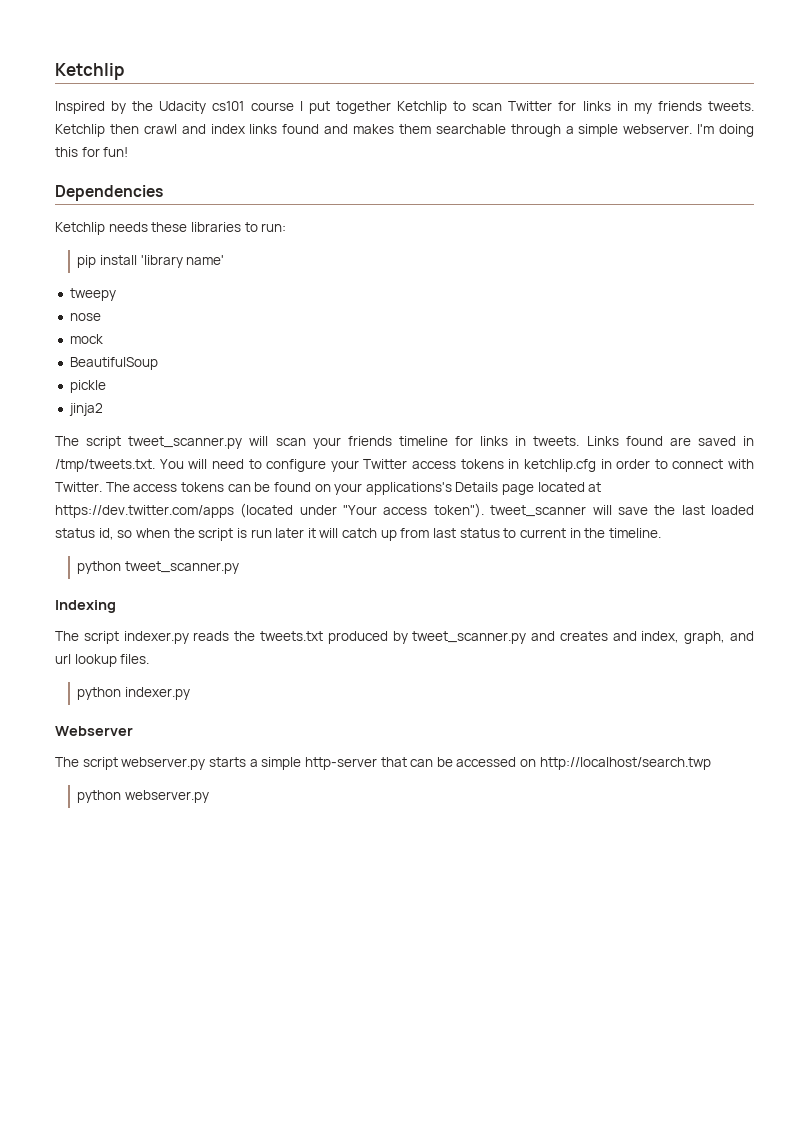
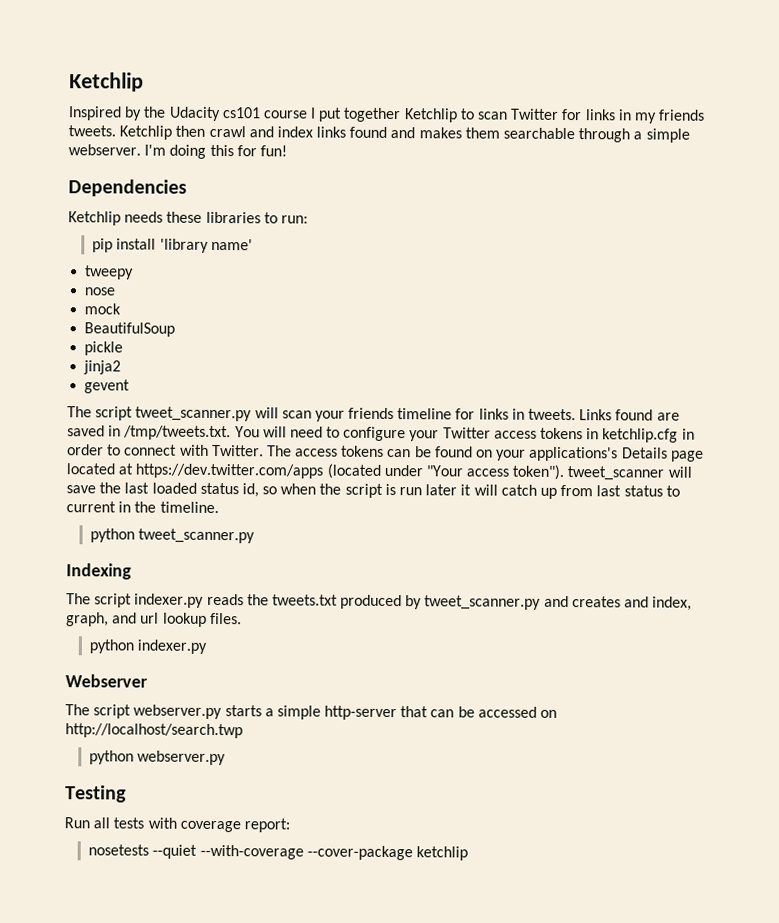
(103, 409) none -> [84,379,131,394] // gevent
(209, 796) none -> [65,785,127,803] [64,817,290,833] [88,844,468,861] // Testing // Run all tests with coverage report: // nosetests --quiet --with-coverage --cover-package ketchlip

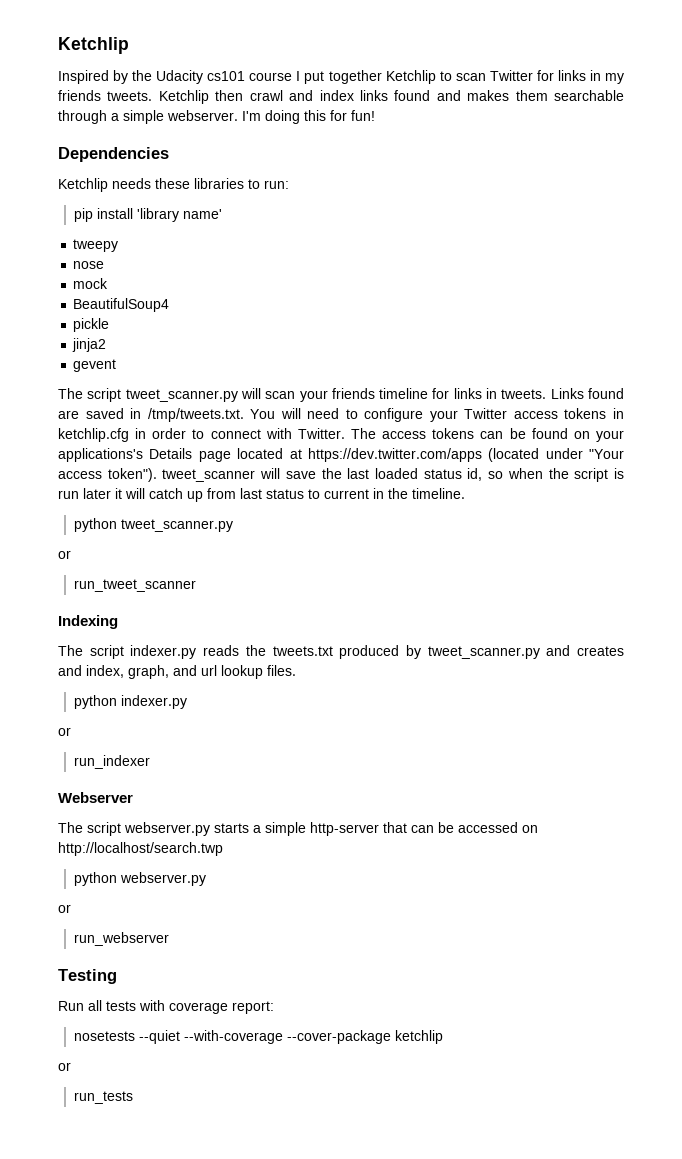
[84,322,176,337] BeautifulSoup -> [73,298,170,312] BeautifulSoup4
(256, 536) none -> [58,550,71,559] [74,579,197,592] // or // run_tweet_scanner
(208, 646) none -> [58,727,71,736] [74,755,151,769] // or // run_indexer
(227, 758) none -> [58,904,71,913] [74,932,170,946] // or // run_webserver
(468, 853) none -> [58,1062,71,1071] [74,1091,134,1104] // or // run_tests

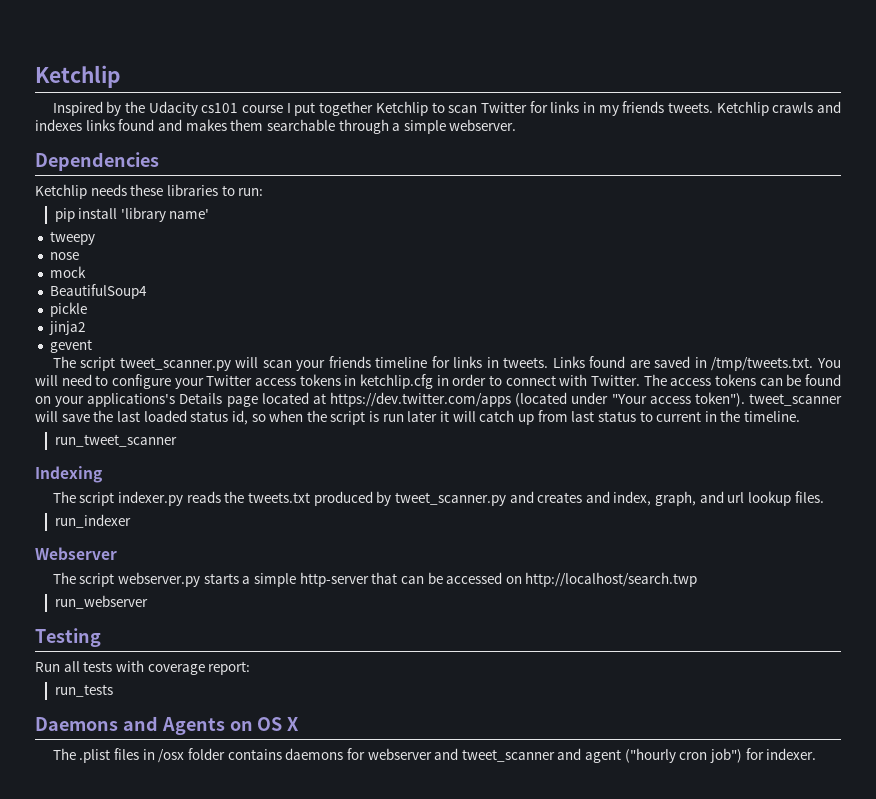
[215,90,354,101] then crawl and index -> [772,101,842,113] [35,119,82,131] crawls and indexes
[242,110,375,124] I'm doing this for fun! -> (517, 125) none
[74,518,234,532] [58,550,71,559] // python tweet_scanner.py // or -> (801, 416) none
[74,695,188,709] [58,727,71,736] // python indexer.py // or -> (824, 497) none
[74,872,207,886] [58,904,71,913] // python webserver.py // or -> (698, 579) none
[74,1030,444,1044] [58,1062,71,1071] [74,1091,134,1104] nosetests --quiet --with-coverage --cover-package ketchlip // or // run_tests -> [54,684,113,697] [35,716,300,735] [52,748,817,763] run_tests // Daemons and Agents on OS X // The .plist files in /osx folder contains daemons for webserver and tweet_scanner and agent ("hourly cron job") for indexer.

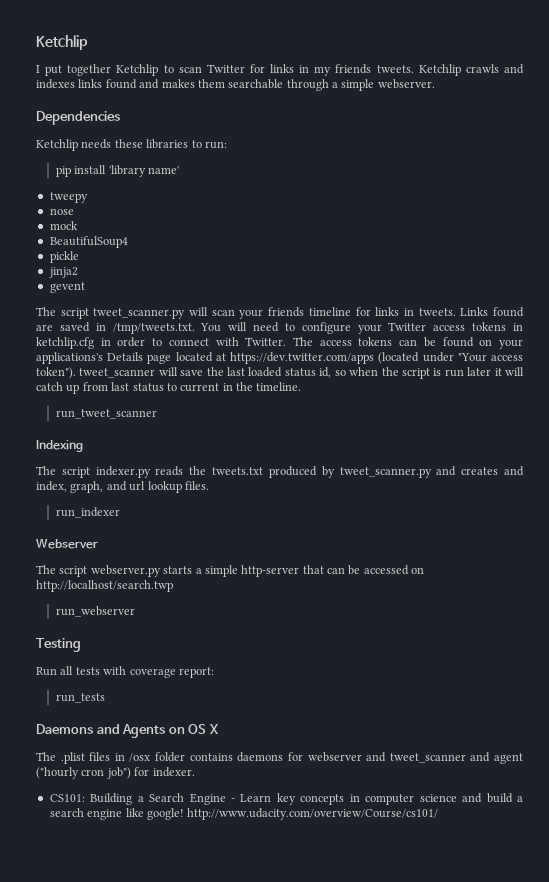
[52,101,284,116] Inspired by the Udacity cs101 course -> (88, 42) none
(817, 754) none -> [49,793,523,805] [49,808,439,820] // CS101: Building a Search Engine - Learn key concepts in computer science and build a search engine like google! http://www.udacity.com/overview/Course/cs101/

